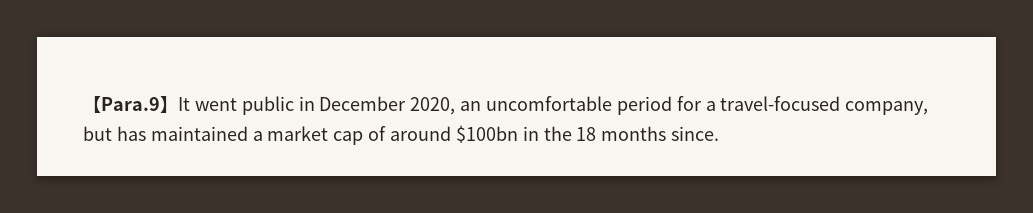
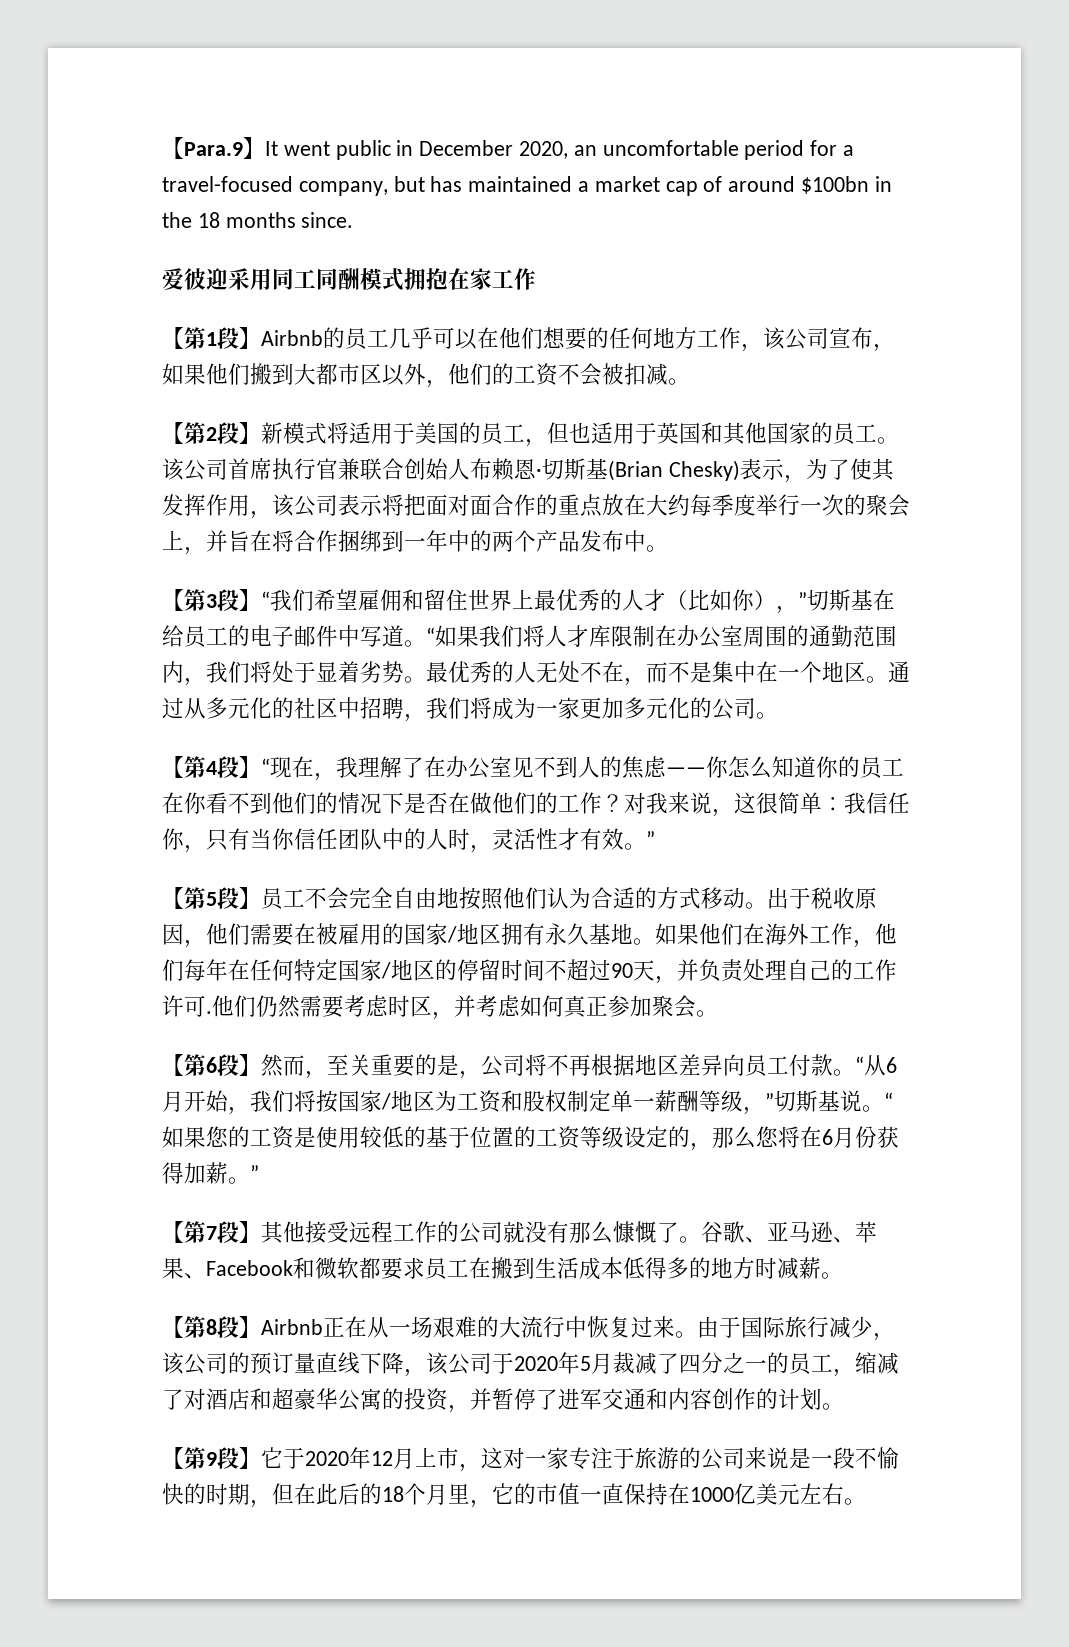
(720, 133) none -> [161,268,536,291] [162,327,895,352] [162,363,690,388] [162,422,899,447] [162,458,895,483] [162,494,910,519] [162,530,668,555] [162,589,895,614] [162,625,897,648] [162,661,910,686] [162,697,778,722] [162,756,904,781] [162,792,910,817] [162,828,655,853] [162,887,877,910] [162,923,897,948] [162,959,897,984] [162,995,718,1020] [162,1054,897,1079] [162,1090,893,1115] [162,1126,899,1151] [162,1162,259,1184] [162,1221,877,1244] [162,1257,843,1280] [162,1316,895,1341] [162,1352,899,1377] [162,1388,844,1413] [162,1447,899,1472] [162,1483,866,1508] // 爱彼迎采用同工同酬模式拥抱在家工作 // 【第1段】Airbnb的员工几乎可以在他们想要的任何地方工作，该公司宣布，如果他们搬到大都市区以外，他们的工资不会被扣减。 // 【第2段】新模式将适用于美国的员工，但也适用于英国和其他国家的员工。该公司首席执行官兼联合创始人布赖恩·切斯基(Brian Chesky)表示，为了使其发挥作用，该公司表示将把面对面合作的重点放在大约每季度举行一次的聚会上，并旨在将合作捆绑到一年中的两个产品发布中。 // 【第3段】“我们希望雇佣和留住世界上最优秀的人才（比如你），”切斯基在给员工的电子邮件中写道。“如果我们将人才库限制在办公室周围的通勤范围内，我们将处于显着劣势。最优秀的人无处不在，而不是集中在一个地区。通过从多元化的社区中招聘，我们将成为一家更加多元化的公司。 // 【第4段】“现在，我理解了在办公室见不到人的焦虑——你怎么知道你的员工在你看不到他们的情况下是否在做他们的工作？对我来说，这很简单：我信任你，只有当你信任团队中的人时，灵活性才有效。” // 【第5段】员工不会完全自由地按照他们认为合适的方式移动。出于税收原因，他们需要在被雇用的国家/地区拥有永久基地。如果他们在海外工作，他们每年在任何特定国家/地区的停留时间不超过90天，并负责处理自己的工作许可.他们仍然需要考虑时区，并考虑如何真正参加聚会。 // 【第6段】然而，至关重要的是，公司将不再根据地区差异向员工付款。“从6月开始，我们将按国家/地区为工资和股权制定单一薪酬等级，”切斯基说。“如果您的工资是使用较低的基于位置的工资等级设定的，那么您将在6月份获得加薪。” // 【第7段】其他接受远程工作的公司就没有那么慷慨了。谷歌、亚马逊、苹果、Facebook和微软都要求员工在搬到生活成本低得多的地方时减薪。 // 【第8段】Airbnb正在从一场艰难的大流行中恢复过来。由于国际旅行减少，该公司的预订量直线下降，该公司于2020年5月裁减了四分之一的员工，缩减了对酒店和超豪华公寓的投资，并暂停了进军交通和内容创作的计划。 // 【第9段】它于2020年12月上市，这对一家专注于旅游的公司来说是一段不愉快的时期，但在此后的18个月里，它的市值一直保持在1000亿美元左右。

